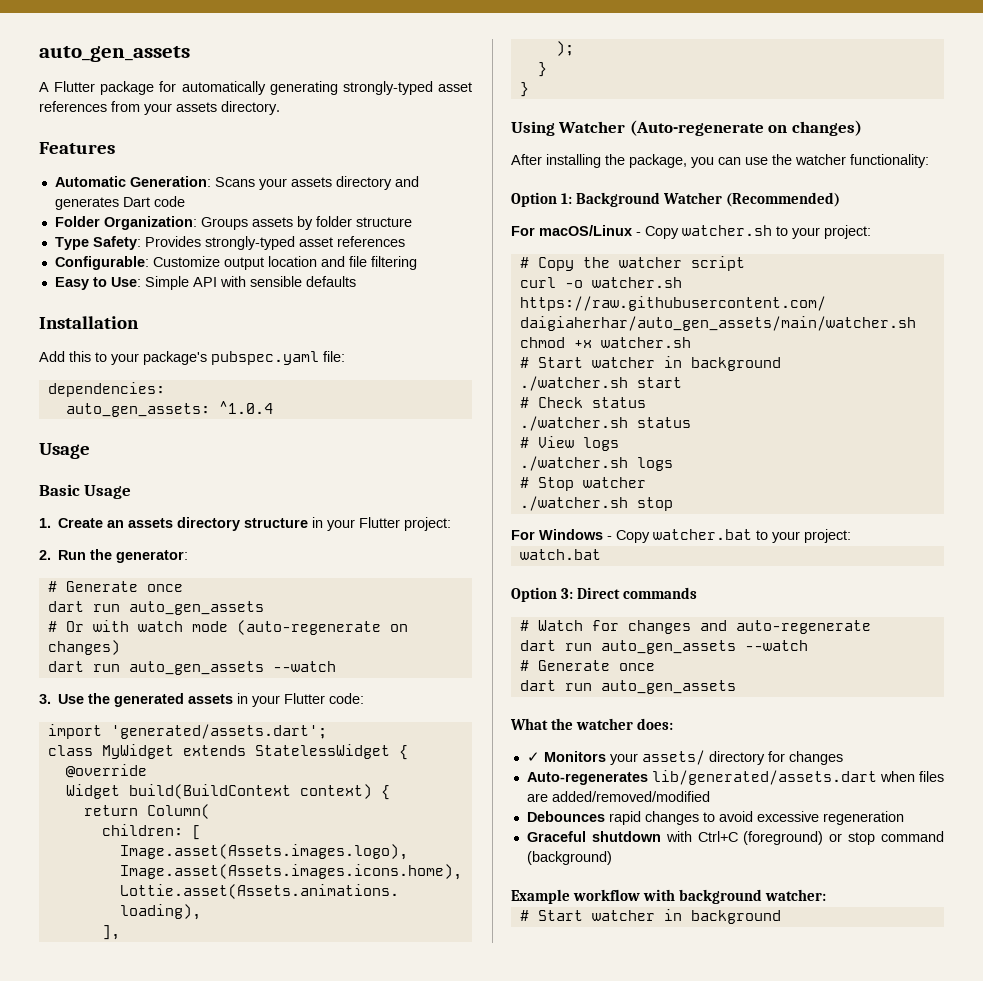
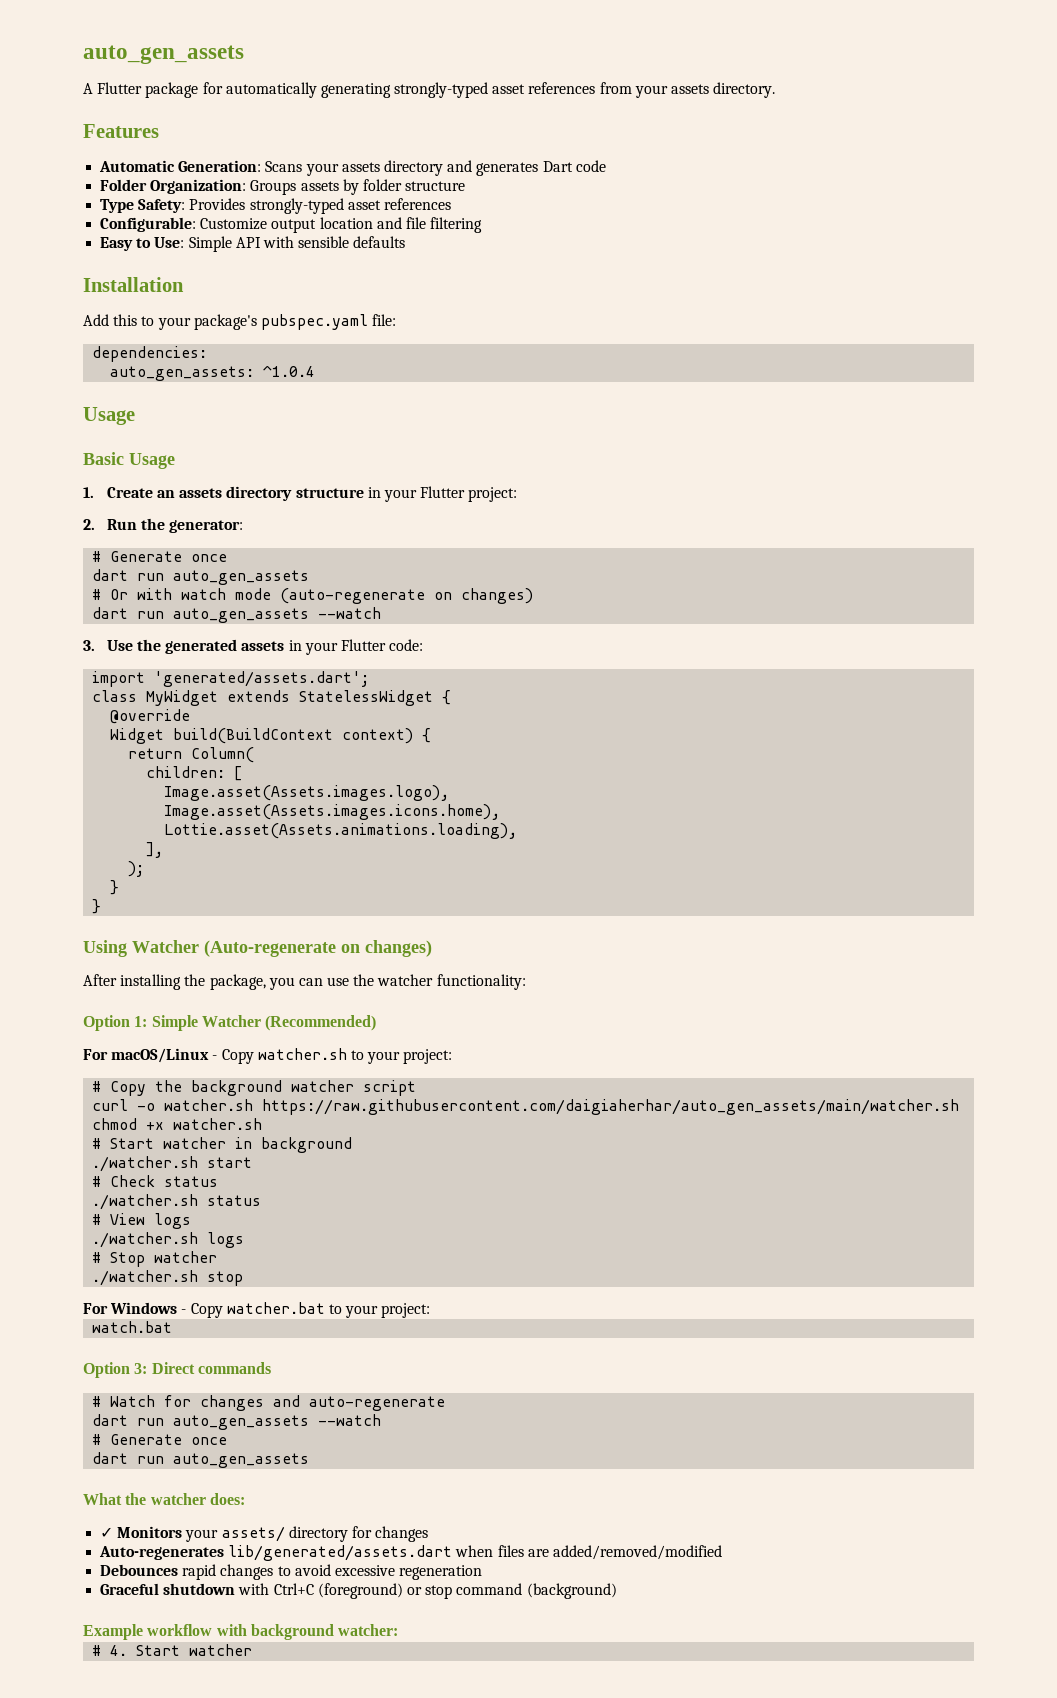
[575,192,660,207] Background -> [151,1015,198,1031] Simple
(610, 262) none -> [191,1080,283,1096] background
[537,909,781,924] Start watcher in background -> [110,1644,253,1656] 4. Start watcher

